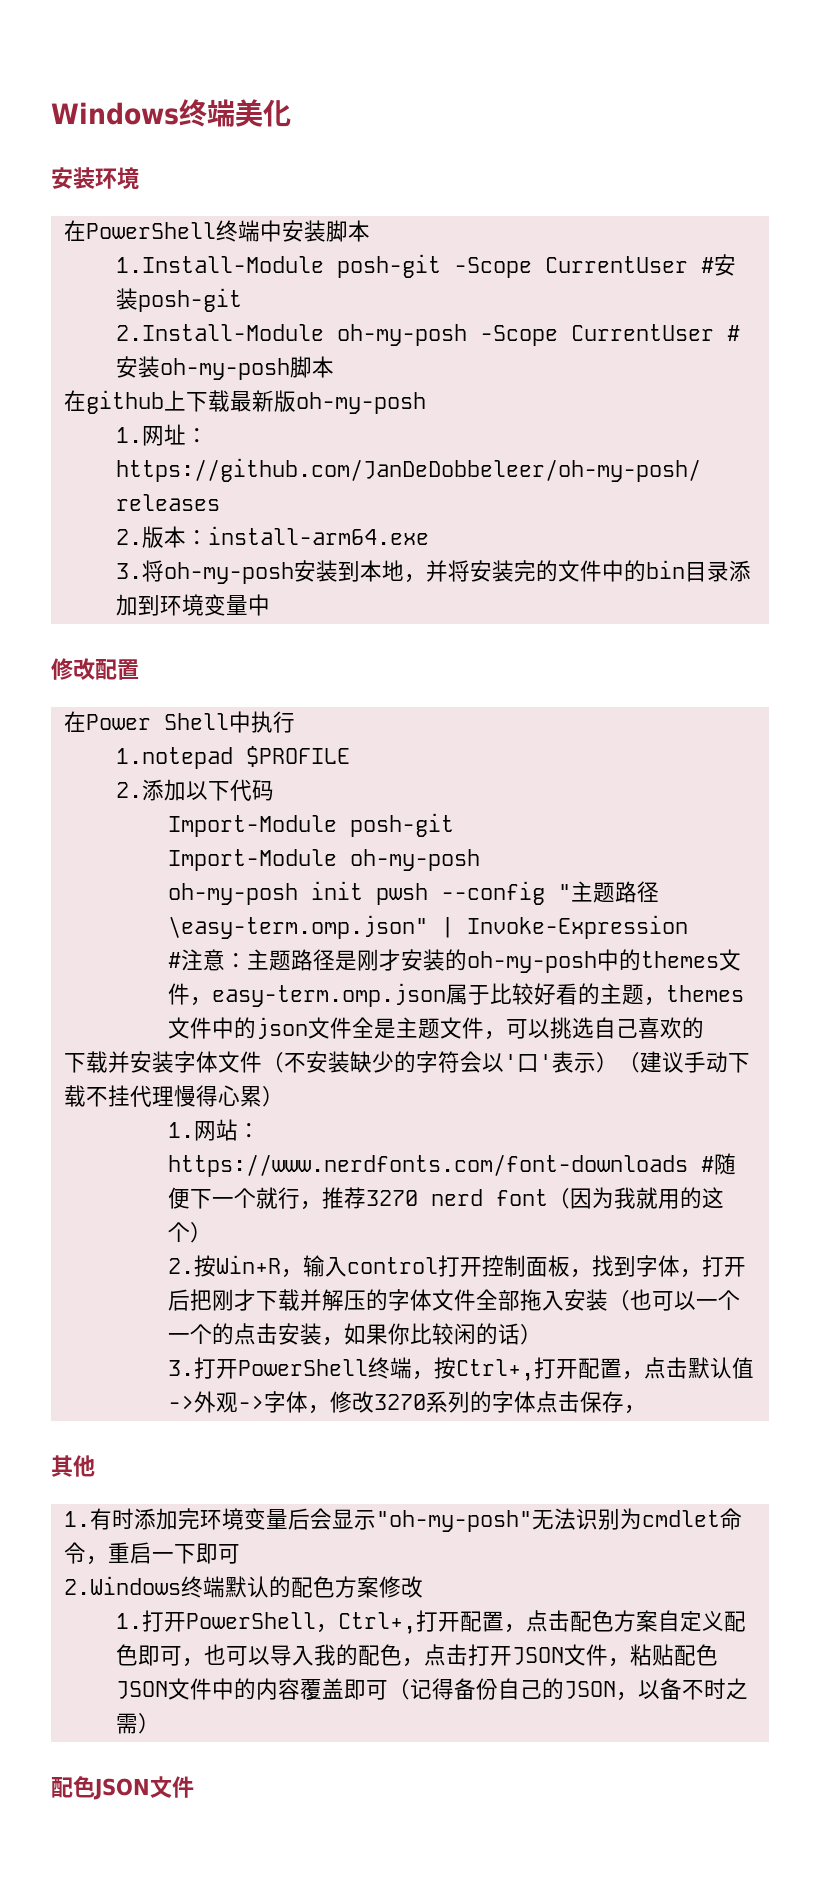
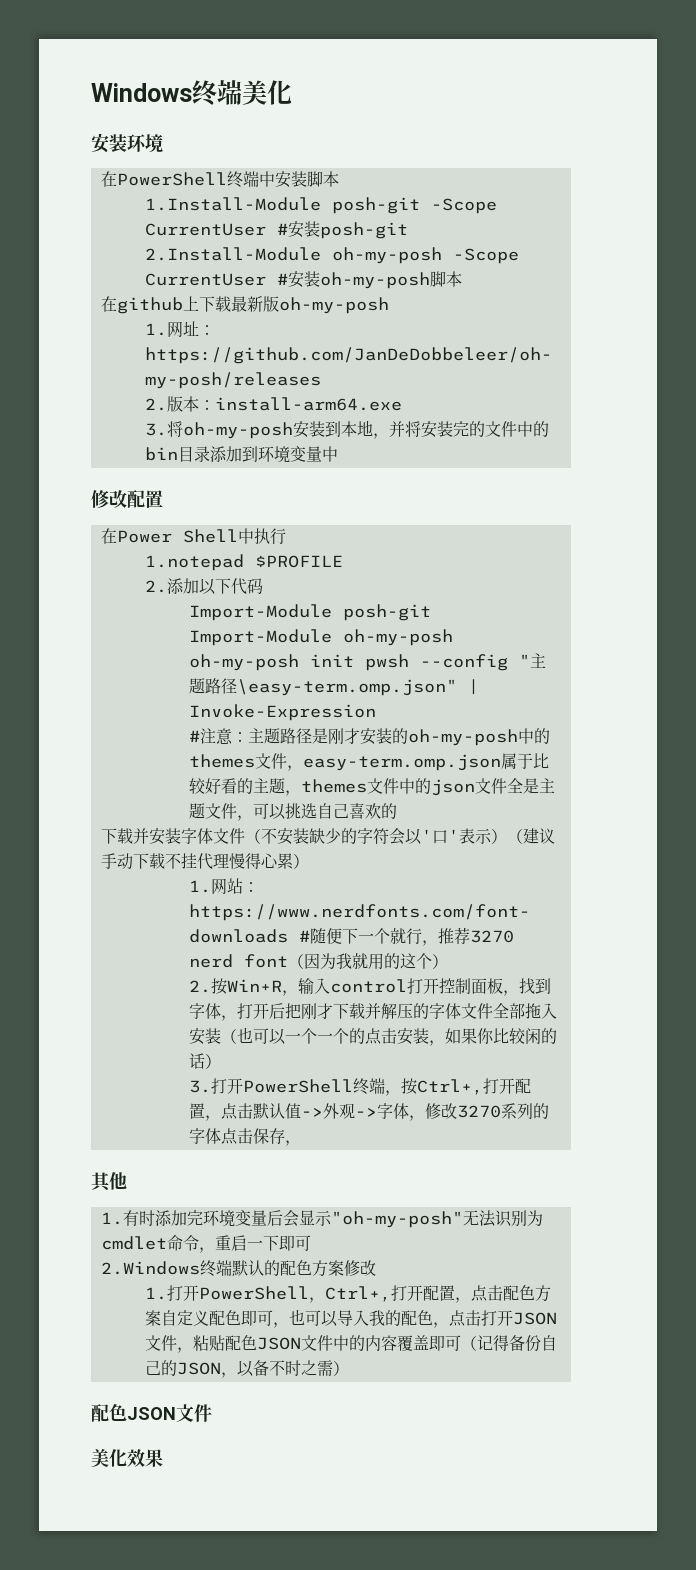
(194, 1787) none -> [91,1448,163,1467] // 美化效果

